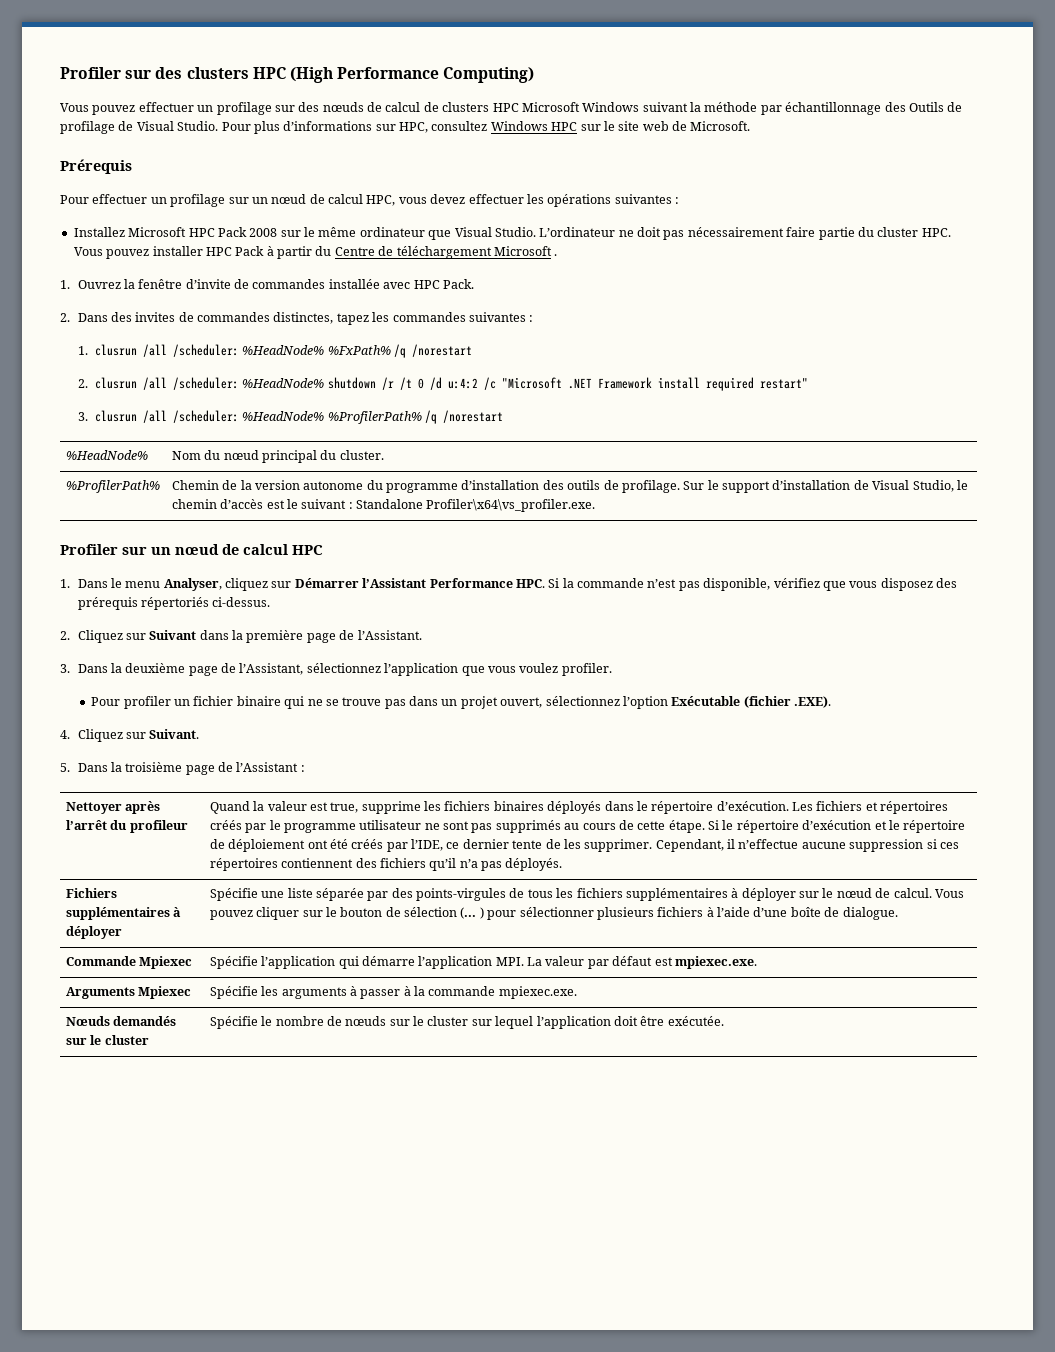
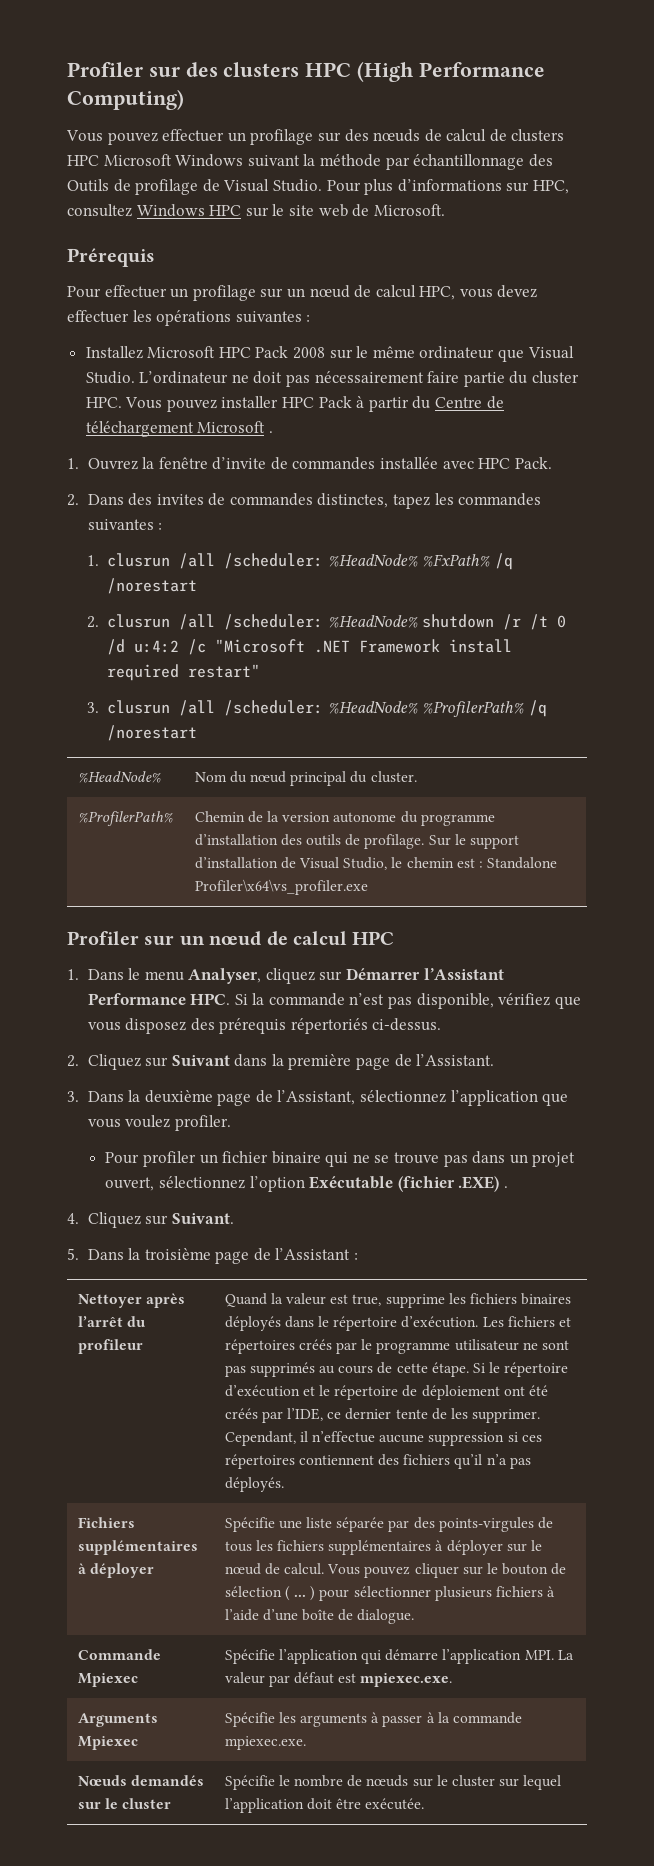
[220,499,347,509] d’accès est le suivant -> [456,858,475,868] est
[426,499,596,512] Profiler\x64\vs_profiler.exe. -> [194,879,368,895] Profiler\x64\vs_profiler.exe
[794,696,832,708] .EXE). -> [458,1176,508,1192] .EXE) .
[460,907,477,919] (... -> [284,1586,307,1601] ( ...

